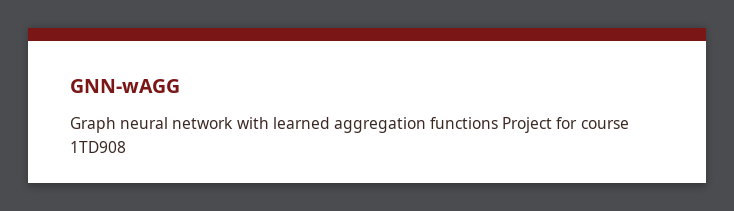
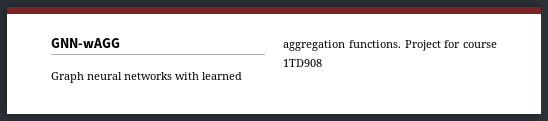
[172,117,234,129] network -> [124,72,172,80] networks
[430,117,499,129] functions -> [348,40,401,48] functions.

